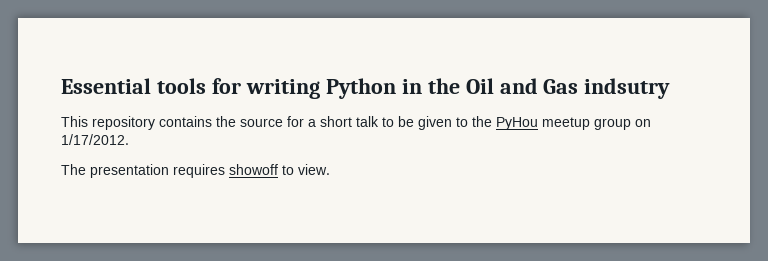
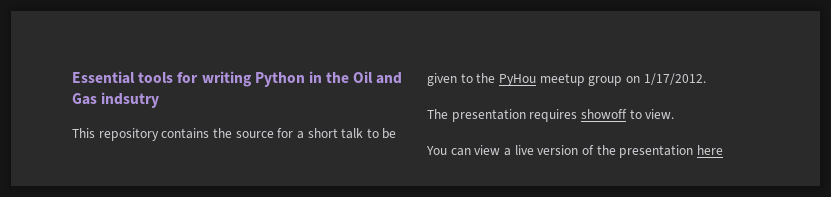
(330, 169) none -> [426,145,723,158] // You can view a live version of the presentation here

